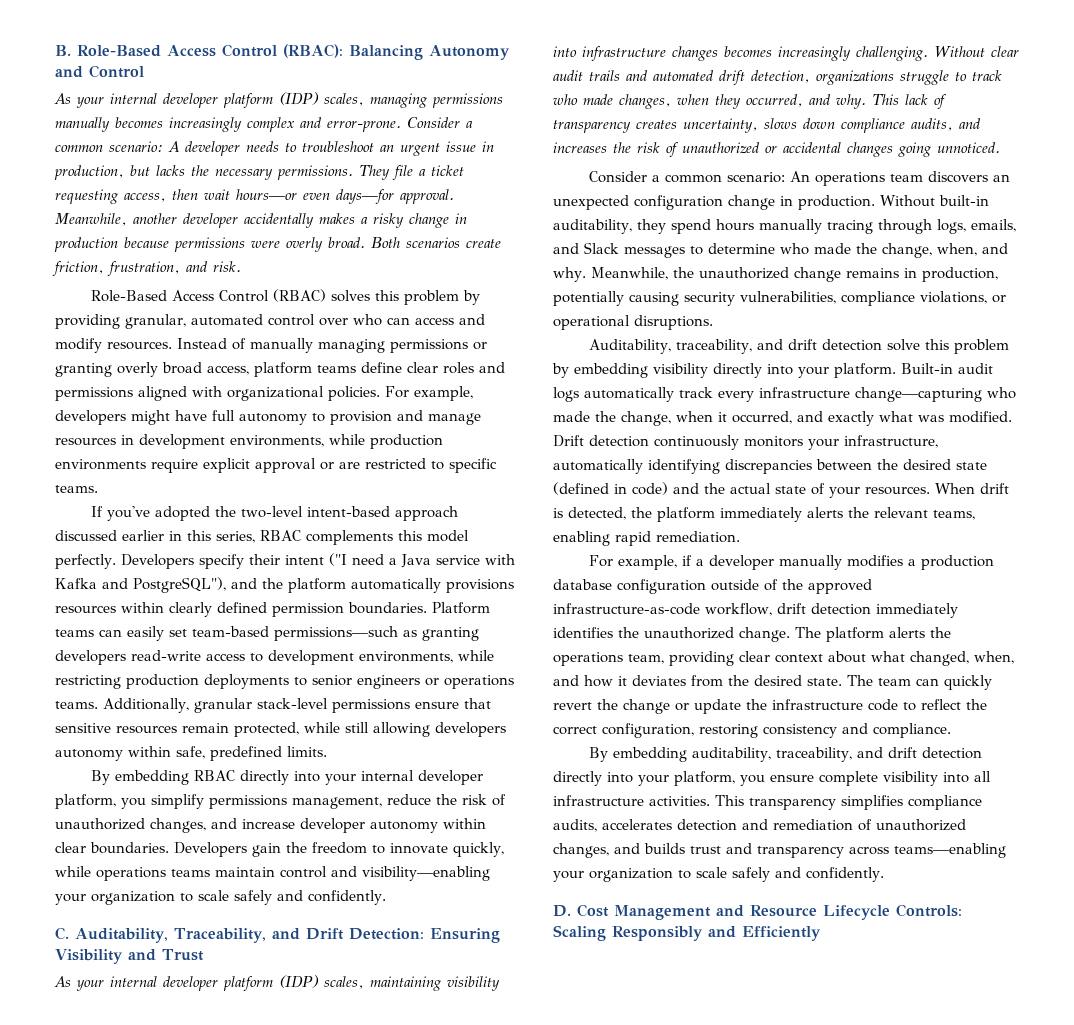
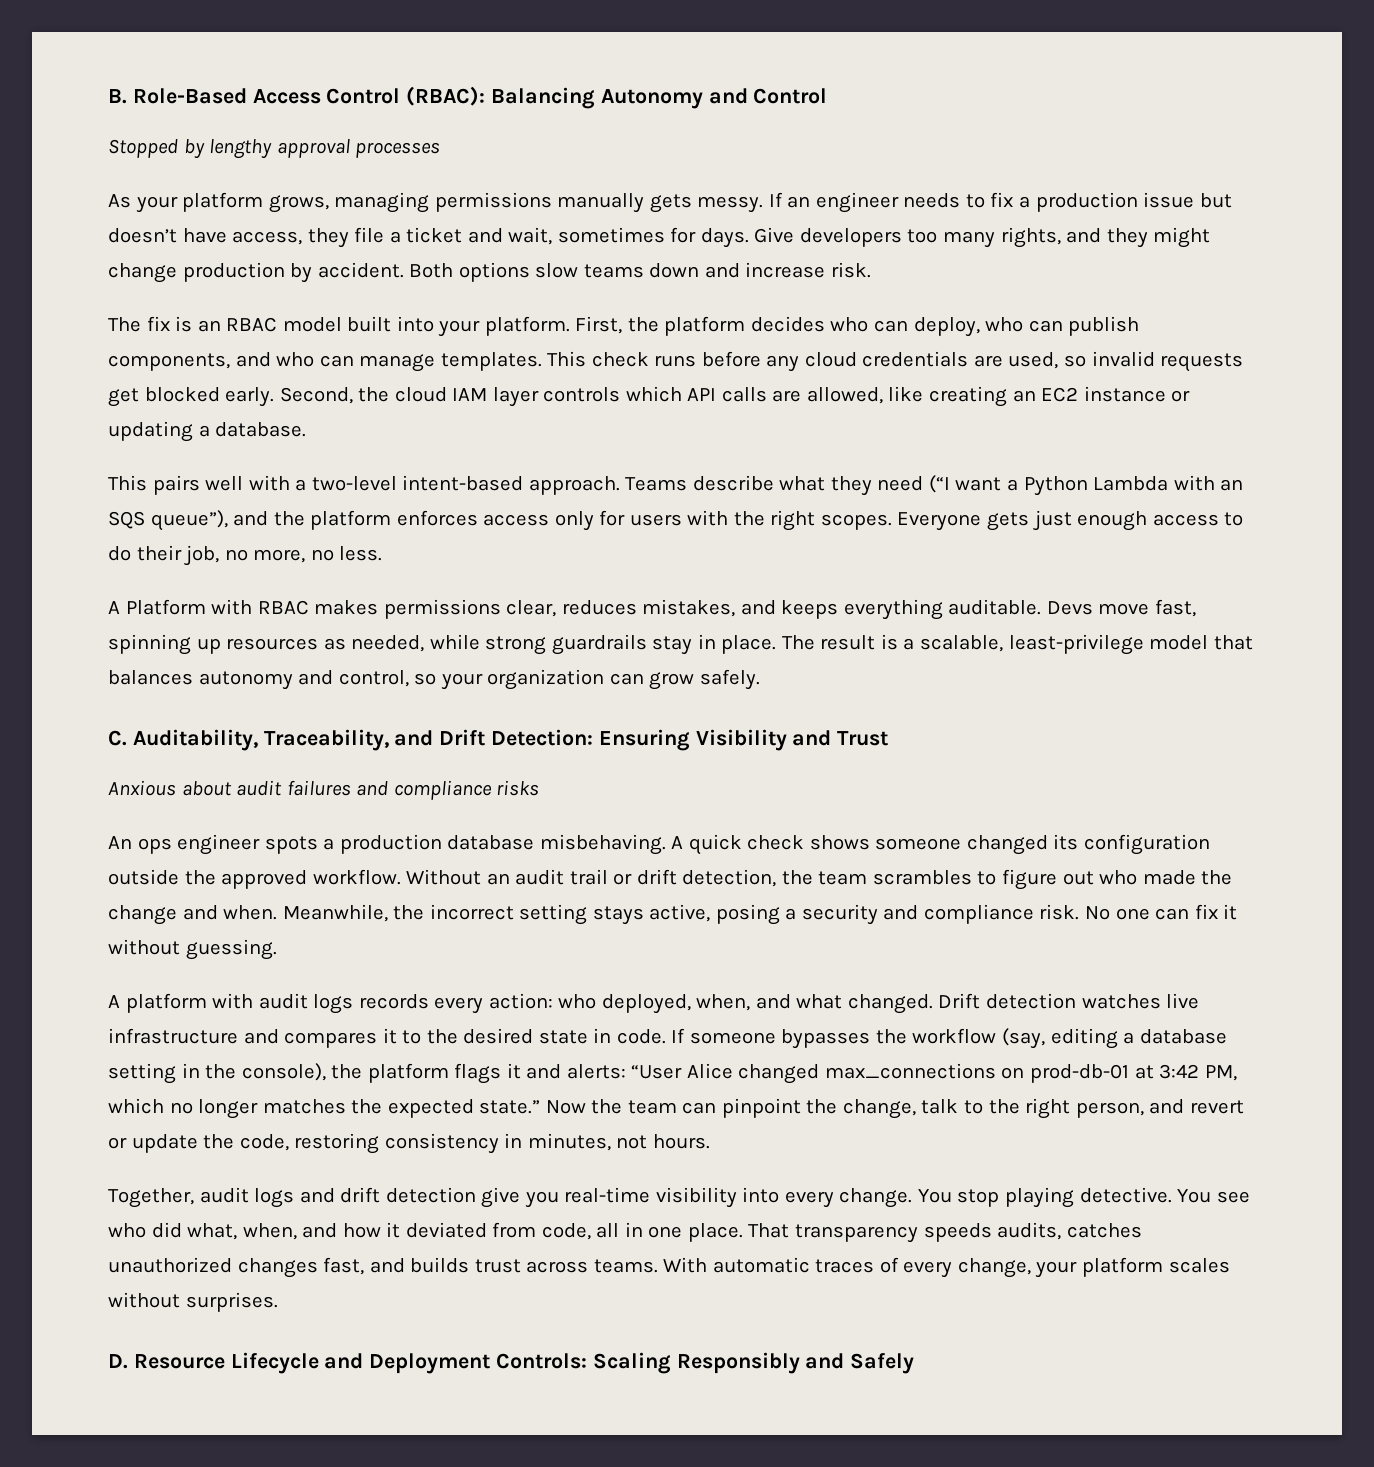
[54,92,503,108] [55,117,473,132] [55,141,494,156] [54,165,464,180] [55,189,454,204] [55,213,467,228] [54,237,501,252] [52,261,241,276] [90,289,480,305] [55,314,485,329] [55,338,487,353] [55,362,505,377] [55,386,473,401] [55,410,481,425] [55,434,443,449] [55,458,497,473] [55,485,98,493] [90,506,458,521] [55,530,469,545] [55,553,515,569] [55,577,514,593] [55,602,490,617] [55,626,479,641] [55,650,494,665] [55,674,514,689] [55,698,491,713] [55,722,506,737] [55,746,327,761] [90,770,483,785] [55,794,506,809] [55,818,486,833] [55,842,504,857] [55,866,490,881] [55,890,386,905] As your internal developer platform (IDP) scales, managing permissions manually becomes increasingly complex and error-prone. Consider a common scenario: A developer needs to troubleshoot an urgent issue in production, but lacks the necessary permissions. They file a ticket requesting access, then wait hours—or even days—for approval. Meanwhile, another developer accidentally makes a risky change in production because permissions were overly broad. Both scenarios create friction, frustration, and risk. // Role-Based Access Control (RBAC) solves this problem by providing granular, automated control over who can access and modify resources. Instead of manually managing permissions or granting overly broad access, platform teams define clear roles and permissions aligned with organizational policies. For example, developers might have full autonomy to provision and manage resources in development environments, while production environments require explicit approval or are restricted to specific teams. // If you've adopted the two-level intent-based approach discussed earlier in this series, RBAC complements this model perfectly. Developers specify their intent ("I need a Java service with Kafka and PostgreSQL"), and the platform automatically provisions resources within clearly defined permission boundaries. Platform teams can easily set team-based permissions—such as granting developers read-write access to development environments, while restricting production deployments to senior engineers or operations teams. Additionally, granular stack-level permissions ensure that sensitive resources remain protected, while still allowing developers autonomy within safe, predefined limits. // By embedding RBAC directly into your internal developer platform, you simplify permissions management, reduce the risk of unauthorized changes, and increase developer autonomy within clear boundaries. Developers gain the freedom to innovate quickly, while operations teams maintain control and visibility—enabling your organization to scale safely and confidently. -> [108,139,441,159] [108,192,1232,213] [108,227,1211,248] [108,262,871,283] [108,316,1140,337] [108,351,1244,372] [108,386,1191,407] [108,421,307,442] [108,475,1244,496] [108,510,1244,531] [108,545,383,566] [108,599,1197,620] [108,634,1253,655] [108,669,760,690] Stopped by lengthy approval processes // As your platform grows, managing permissions manually gets messy. If an engineer needs to fix a production issue but doesn’t have access, they file a ticket and wait, sometimes for days. Give developers too many rights, and they might change production by accident. Both options slow teams down and increase risk. // The fix is an RBAC model built into your platform. First, the platform decides who can deploy, who can publish components, and who can manage templates. This check runs before any cloud credentials are used, so invalid requests get blocked early. Second, the cloud IAM layer controls which API calls are allowed, like creating an EC2 instance or updating a database. // This pairs well with a two-level intent-based approach. Teams describe what they need (“I want a Python Lambda with an SQS queue”), and the platform enforces access only for users with the right scopes. Everyone gets just enough access to do their job, no more, no less. // A Platform with RBAC makes permissions clear, reduces mistakes, and keeps everything auditable. Devs move fast, spinning up resources as needed, while strong guardrails stay in place. The result is a scalable, least-privilege model that balances autonomy and control, so your organization can grow safely.
[54,975,500,991] [553,46,1019,61] [553,70,1002,85] [553,94,946,109] [553,118,981,133] [553,142,1000,157] [588,171,1010,186] [553,195,989,210] [553,219,1016,234] [553,242,1008,258] [553,267,998,282] [553,291,1006,306] [553,315,713,330] [588,339,1009,354] [552,363,993,378] [553,387,1016,402] [553,411,1012,426] [553,435,938,450] [553,459,987,474] [553,482,1009,498] [553,507,975,522] [553,531,740,546] [588,555,994,570] [553,579,872,594] [553,603,958,618] [553,627,951,642] [553,651,1014,666] [553,675,992,690] [553,699,987,714] [553,723,951,738] [588,747,982,762] [553,771,991,786] [553,795,982,810] [553,819,966,832] [553,843,1006,858] [553,867,884,882] [553,904,890,920] As your internal developer platform (IDP) scales, maintaining visibility into infrastructure changes becomes increasingly challenging. Without clear audit trails and automated drift detection, organizations struggle to track who made changes, when they occurred, and why. This lack of transparency creates uncertainty, slows down compliance audits, and increases the risk of unauthorized or accidental changes going unnoticed. // Consider a common scenario: An operations team discovers an unexpected configuration change in production. Without built-in auditability, they spend hours manually tracing through logs, emails, and Slack messages to determine who made the change, when, and why. Meanwhile, the unauthorized change remains in production, potentially causing security vulnerabilities, compliance violations, or operational disruptions. // Auditability, traceability, and drift detection solve this problem by embedding visibility directly into your platform. Built-in audit logs automatically track every infrastructure change—capturing who made the change, when it occurred, and exactly what was modified. Drift detection continuously monitors your infrastructure, automatically identifying discrepancies between the desired state (defined in code) and the actual state of your resources. When drift is detected, the platform immediately alerts the relevant teams, enabling rapid remediation. // For example, if a developer manually modifies a production database configuration outside of the approved infrastructure-as-code workflow, drift detection immediately identifies the unauthorized change. The platform alerts the operations team, providing clear context about what changed, when, and how it deviates from the desired state. The team can quickly revert the change or update the infrastructure code to reflect the correct configuration, restoring consistency and compliance. // By embedding auditability, traceability, and drift detection directly into your platform, you ensure complete visibility into all infrastructure activities. This transparency simplifies compliance audits, accelerates detection and remediation of unauthorized changes, and builds trust and transparency across teams—enabling your organization to scale safely and confidently. // D. Cost Management and Resource Lifecycle -> [108,780,540,800] [108,834,1211,855] [108,869,1233,890] [108,904,1238,925] [108,939,277,960] [108,993,1200,1014] [108,1028,1227,1049] [108,1063,1237,1084] [108,1098,1244,1119] [108,1133,710,1154] [108,1187,1250,1208] [108,1222,1142,1243] [108,1257,1230,1278] [108,1292,278,1312] [108,1352,491,1374] Anxious about audit failures and compliance risks // An ops engineer spots a production database misbehaving. A quick check shows someone changed its configuration outside the approved workflow. Without an audit trail or drift detection, the team scrambles to figure out who made the change and when. Meanwhile, the incorrect setting stays active, posing a security and compliance risk. No one can fix it without guessing. // A platform with audit logs records every action: who deployed, when, and what changed. Drift detection watches live infrastructure and compares it to the desired state in code. If someone bypasses the workflow (say, editing a database setting in the console), the platform flags it and alerts: “User Alice changed max_connections on prod-db-01 at 3:42 PM, which no longer matches the expected state.” Now the team can pinpoint the change, talk to the right person, and revert or update the code, restoring consistency in minutes, not hours. // Together, audit logs and drift detection give you real-time visibility into every change. You stop playing detective. You see who did what, when, and how it deviated from code, all in one place. That transparency speeds audits, catches unauthorized changes fast, and builds trust across teams. With automatic traces of every change, your platform scales without surprises. // D. Resource Lifecycle and Deployment
[742,926,821,941] Efficiently -> [850,1353,915,1374] Safely

